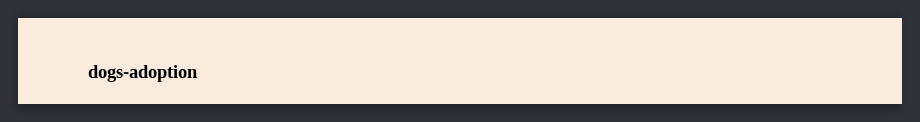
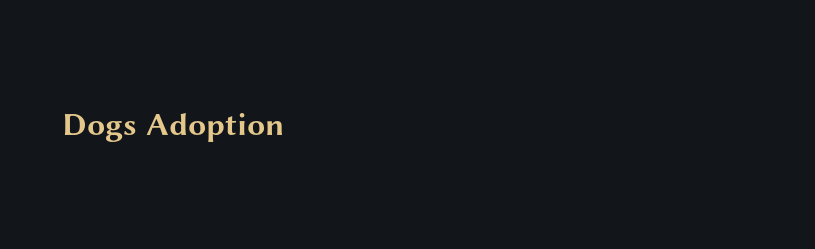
[88,65,198,82] dogs-adoption -> [62,113,285,142] Dogs Adoption

